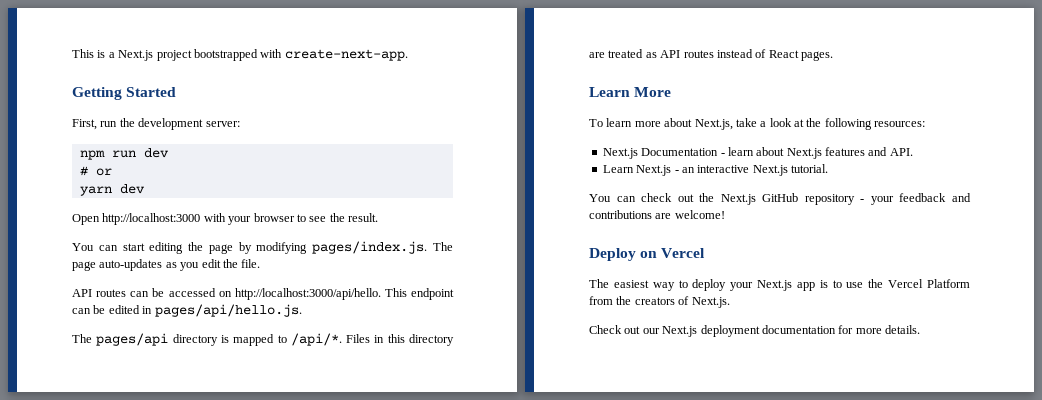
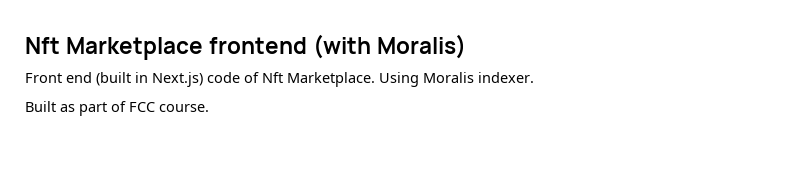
[72,49,408,61] [72,87,177,100] [72,118,240,130] [79,148,169,160] [79,166,112,176] [79,184,145,196] [72,213,378,225] [72,241,453,254] [72,259,261,271] [72,288,454,300] [72,304,302,317] [72,333,455,346] [589,49,833,61] [589,87,672,97] [589,118,926,130] [602,147,913,159] [602,164,828,176] [589,193,971,205] [589,210,725,219] [589,248,706,261] [589,279,970,291] [589,296,730,308] [589,325,920,337] This is a Next.js project bootstrapped with create-next-app. // Getting Started // First, run the development server: // npm run dev // # or // yarn dev // Open http://localhost:3000 with your browser to see the result. // You can start editing the page by modifying pages/index.js. The page auto-updates as you edit the file. // API routes can be accessed on http://localhost:3000/api/hello. This endpoint can be edited in pages/api/hello.js. // The pages/api directory is mapped to /api/*. Files in this directory are treated as API routes instead of React pages. // Learn More // To learn more about Next.js, take a look at the following resources: // Next.js Documentation - learn about Next.js features and API. // Learn Next.js - an interactive Next.js tutorial. // You can check out the Next.js GitHub repository - your feedback and contributions are welcome! // Deploy on Vercel // The easiest way to deploy your Next.js app is to use the Vercel Platform from the creators of Next.js. // Check out our Next.js deployment documentation for more details. -> [25,34,467,60] [25,72,534,87] [25,101,209,116] Nft Marketplace frontend (with Moralis) // Front end (built in Next.js) code of Nft Marketplace. Using Moralis indexer. // Built as part of FCC course.

